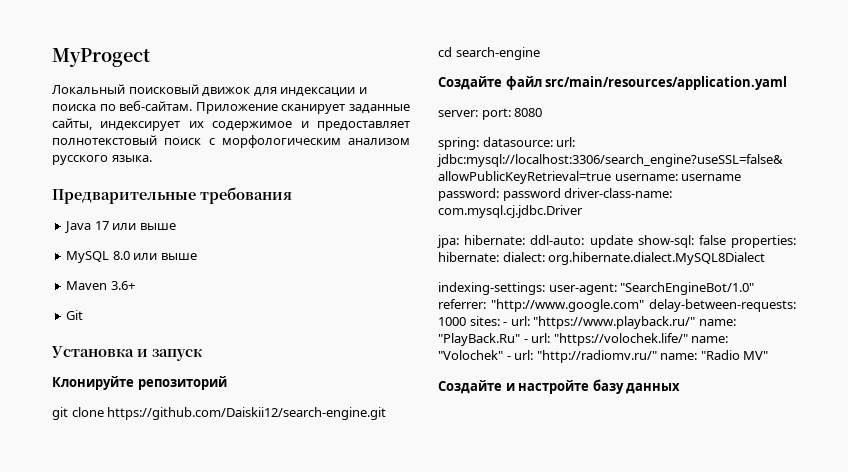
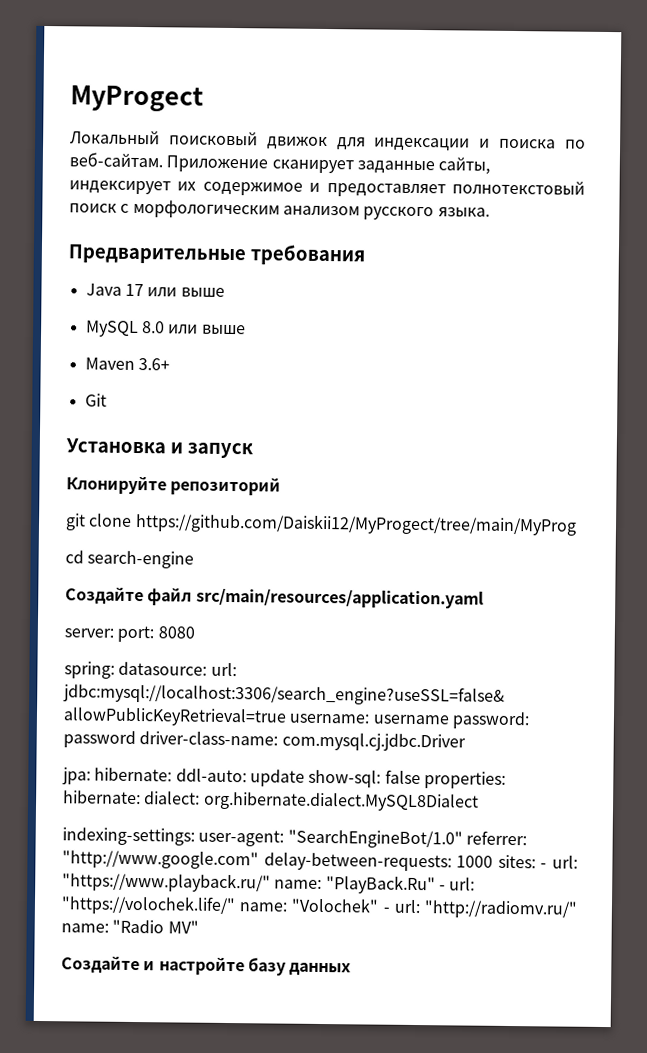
[107,407,387,420] https://github.com/Daiskii12/search-engine.git -> [134,512,577,536] https://github.com/Daiskii12/MyProgect/tree/main/MyProg

